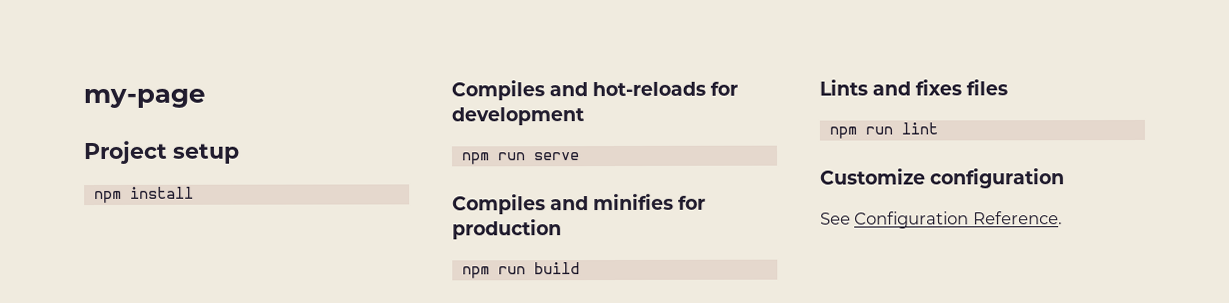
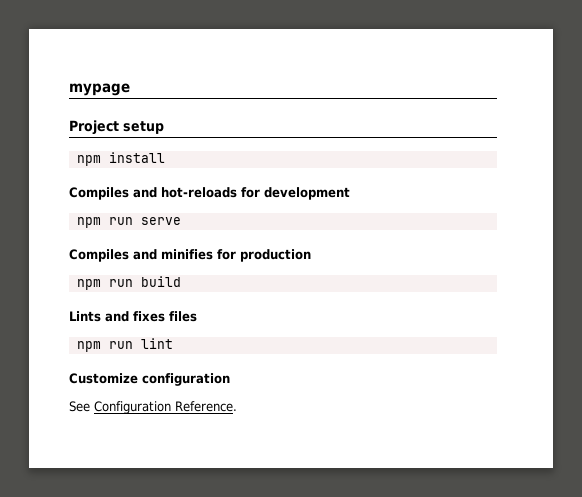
[83,88,205,109] my-page -> [69,83,130,96] mypage

